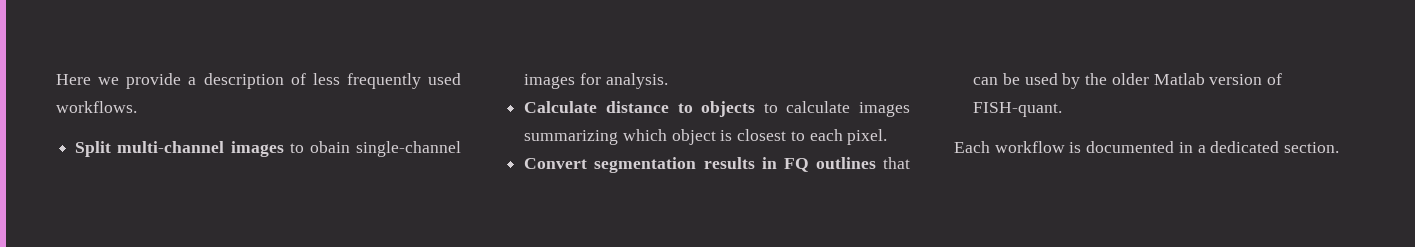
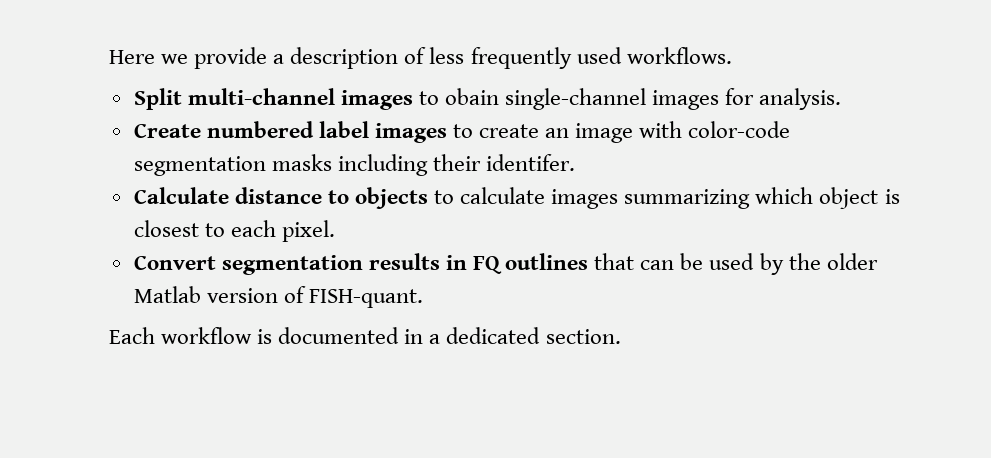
(668, 81) none -> [133,121,791,143] [133,154,576,176] // Create numbered label images to create an image with color-code segmentation masks including their identifer.

